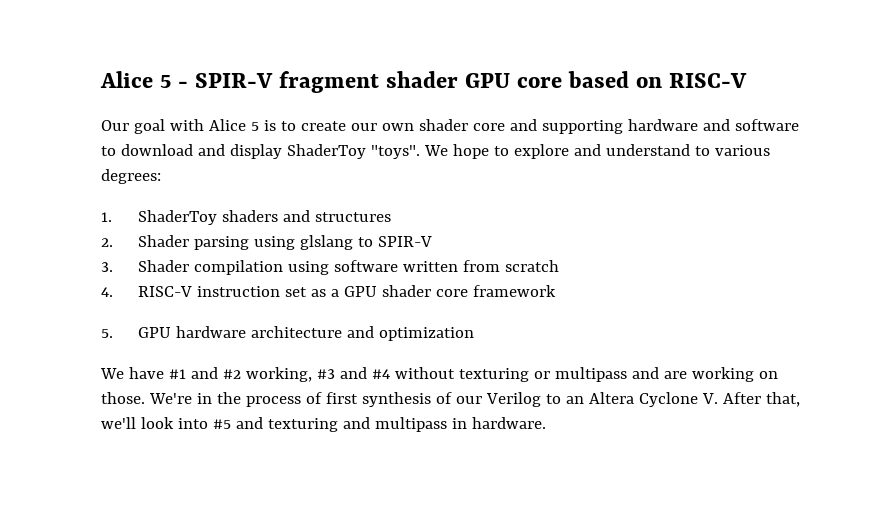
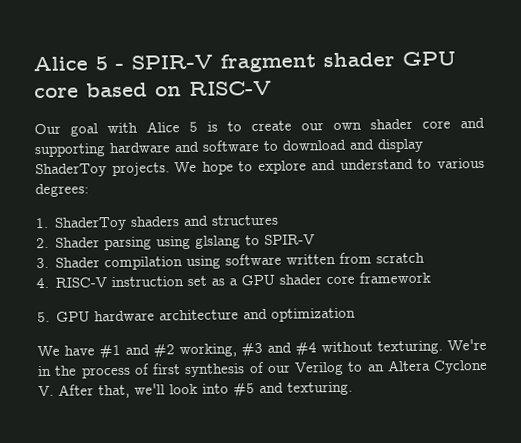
[370,145,420,159] "toys". -> [111,162,170,177] projects.
[458,367,778,382] [101,392,145,404] texturing or multipass and are working on those. -> [377,340,443,355] texturing.
[267,417,546,432] texturing and multipass in hardware. -> [287,381,353,396] texturing.

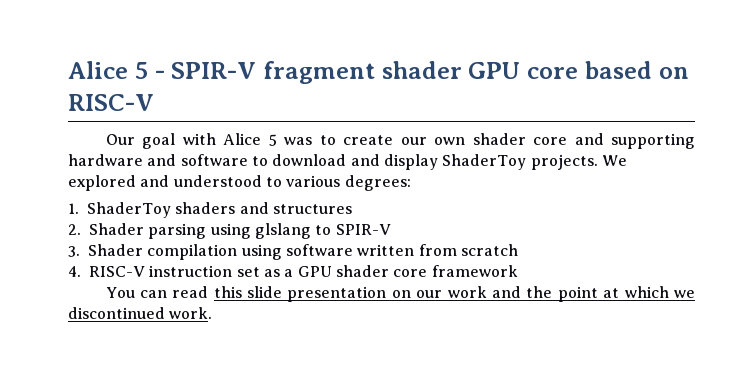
[207,121,218,132] is -> [284,137,313,145] was
[201,158,414,175] hope to explore and understand -> [68,175,262,191] explored and understood
[37,307,357,323] [37,338,487,359] [37,359,488,379] [38,381,353,399] 5. GPU hardware architecture and optimization // We have #1 and #2 working, #3 and #4 without texturing. We're in the process of first synthesis of our Verilog to an Altera Cyclone V. After that, we'll look into #5 and texturing. -> [105,286,695,302] [68,307,213,319] You can read this slide presentation on our work and the point at which we discontinued work.

